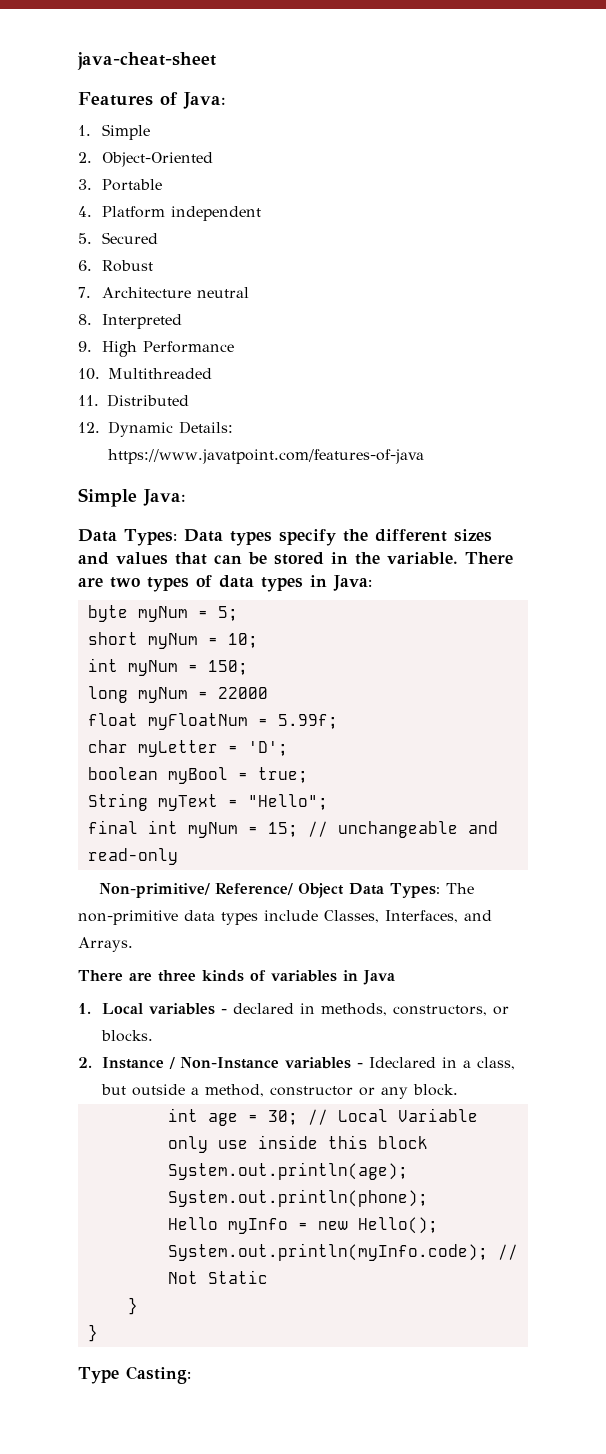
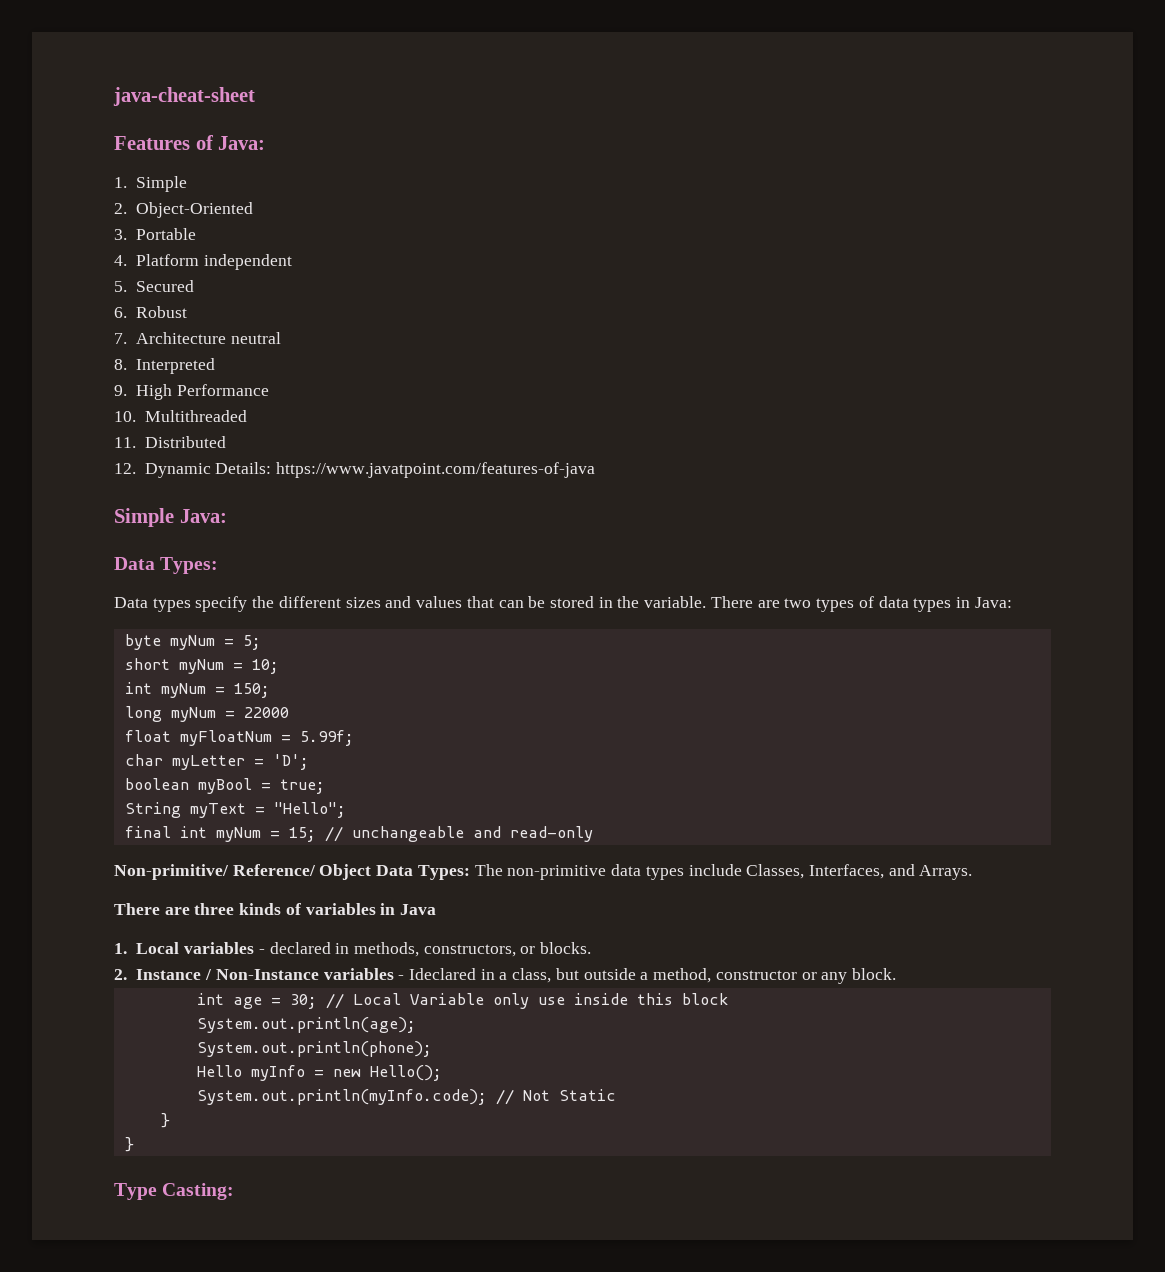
(177, 537) none -> (219, 565) //

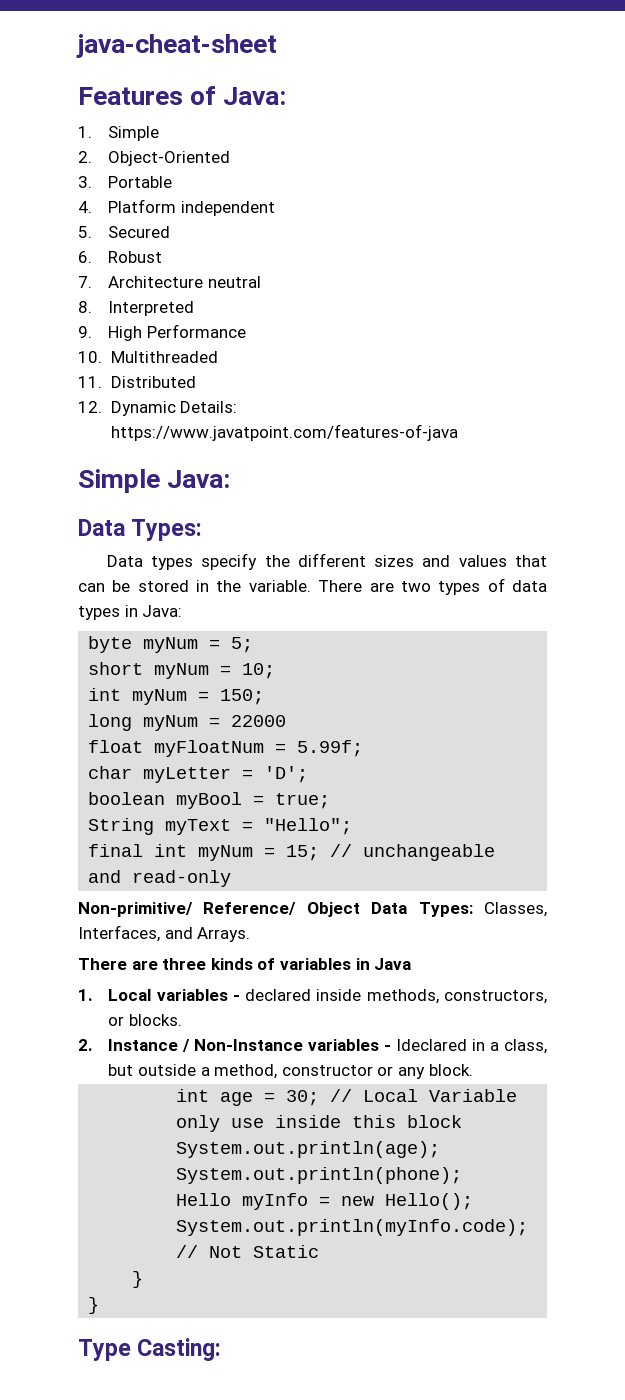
[474,864,742,880] The non-primitive data types include -> (473, 909) none
[335,943,350,954] in -> [316,989,362,1001] inside

